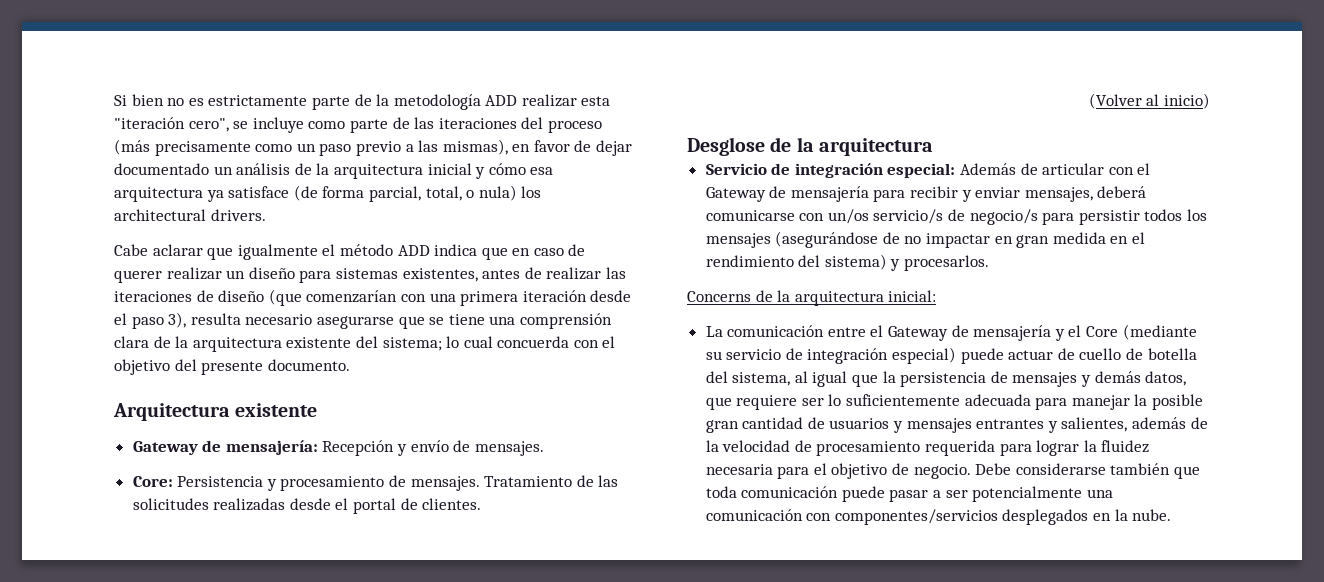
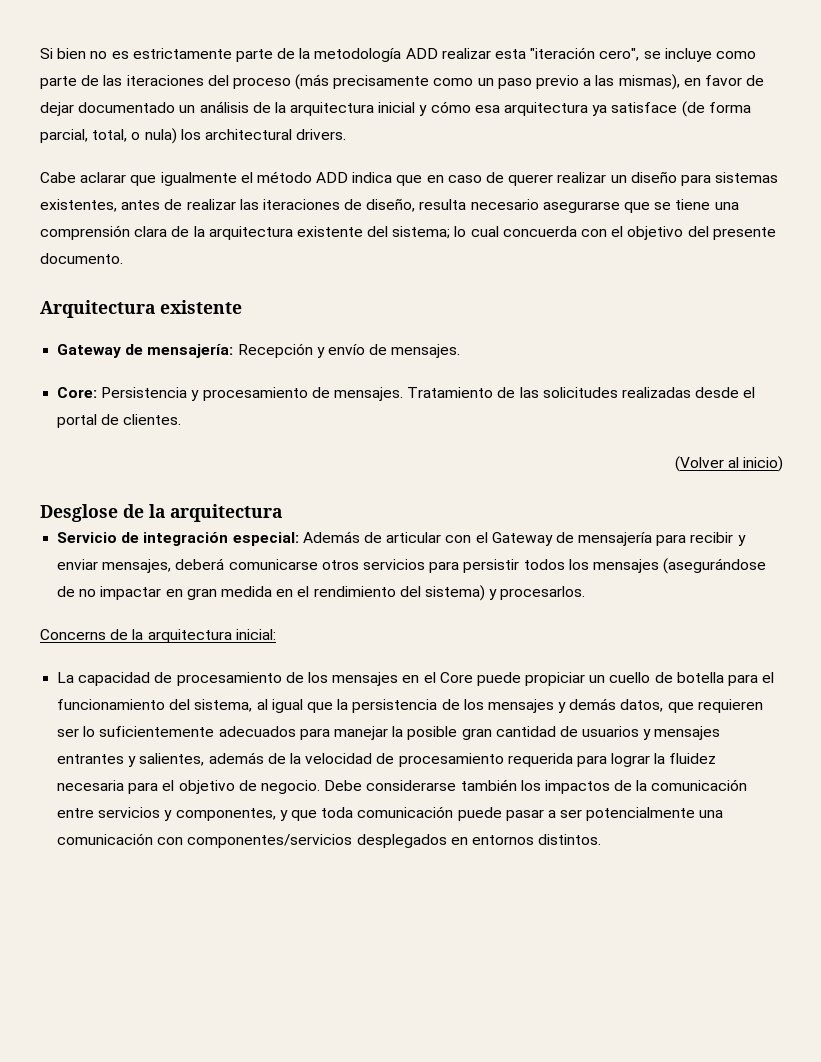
[218,289,632,306] [114,312,187,329] diseño (que comenzarían con una primera iteración desde el paso 3), -> [366,198,416,212] diseño,
[799,209,1038,225] con un/os servicio/s de negocio/s -> [321,559,425,570] otros servicios
[727,324,1197,341] [705,347,1197,364] comunicación entre el Gateway de mensajería y el Core (mediante su servicio de integración especial) puede actuar de cuello de botella -> [78,672,775,686] [57,699,166,710] capacidad de procesamiento de los mensajes en el Core puede propiciar un cuello de botella para el funcionamiento
(1008, 377) none -> [463,699,484,710] los
[736,395,798,410] requiere -> [697,699,763,713] requieren
[964,394,1031,406] adecuada -> [218,726,296,737] adecuados
(1171, 469) none -> [520,779,748,794] [57,807,288,821] los impactos de la comunicación entre servicios y componentes, y
[1114,509,1172,521] la nube. -> [471,834,602,845] entornos distintos.

